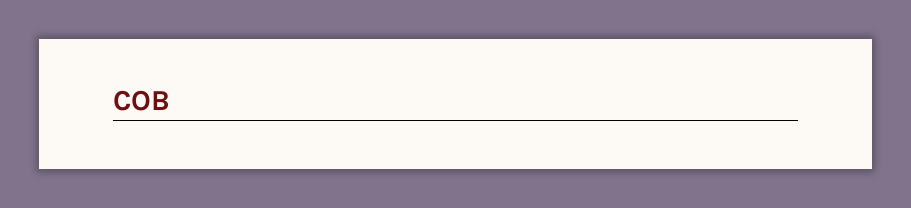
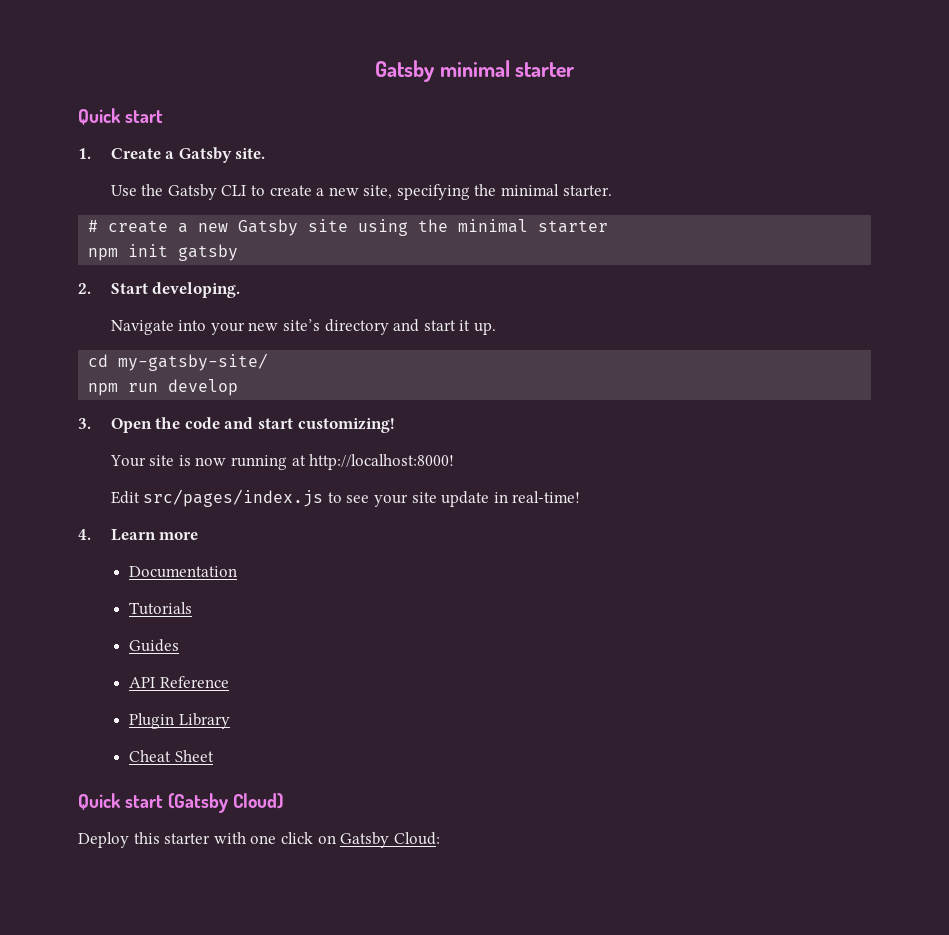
[113,90,170,111] COB -> [374,60,575,82] [78,108,164,125] [78,147,266,163] [110,184,612,200] [88,219,609,236] [88,244,239,261] [78,282,241,298] [110,319,496,335] [88,353,269,371] [88,379,239,396] [78,417,395,433] [109,454,455,470] [110,489,581,507] [78,529,199,541] [129,566,238,578] [129,602,193,615] [129,639,180,652] [129,676,229,688] [129,713,230,729] [129,750,214,762] [78,793,284,813] [78,832,440,848] Gatsby minimal starter // Quick start // 1. Create a Gatsby site. // Use the Gatsby CLI to create a new site, specifying the minimal starter. // # create a new Gatsby site using the minimal starter // npm init gatsby // 2. Start developing. // Navigate into your new site’s directory and start it up. // cd my-gatsby-site/ // npm run develop // 3. Open the code and start customizing! // Your site is now running at http://localhost:8000! // Edit src/pages/index.js to see your site update in real-time! // 4. Learn more // Documentation // Tutorials // Guides // API Reference // Plugin Library // Cheat Sheet // Quick start (Gatsby Cloud) // Deploy this starter with one click on Gatsby Cloud:

